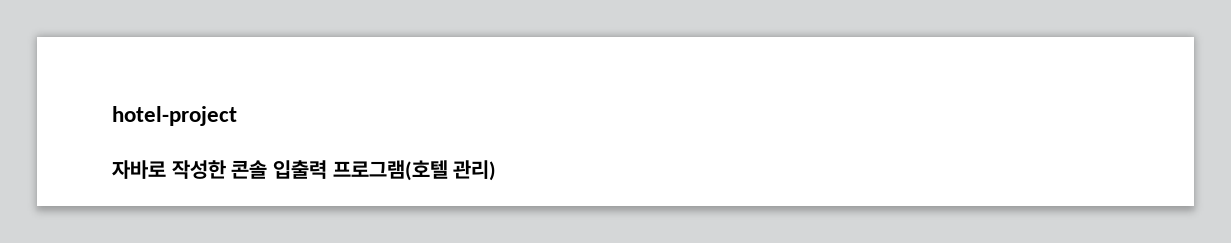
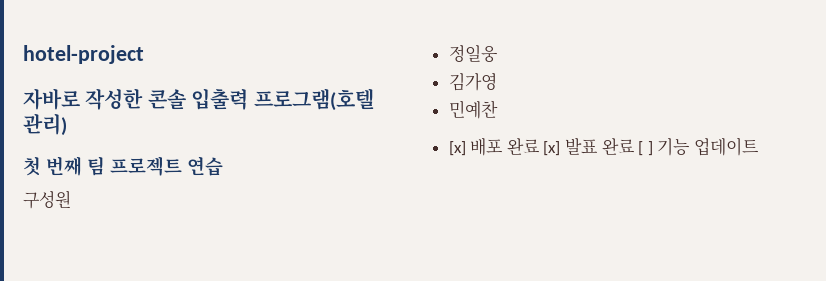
(497, 170) none -> [23,156,223,176] [23,190,71,209] [448,45,498,62] [448,73,497,91] [448,100,498,119] [448,137,760,156] // 첫 번째 팀 프로젝트 연습 // 구성원 // 정일웅 // 김가영 // 민예찬 // [x] 배포 완료 [x] 발표 완료 [ ] 기능 업데이트

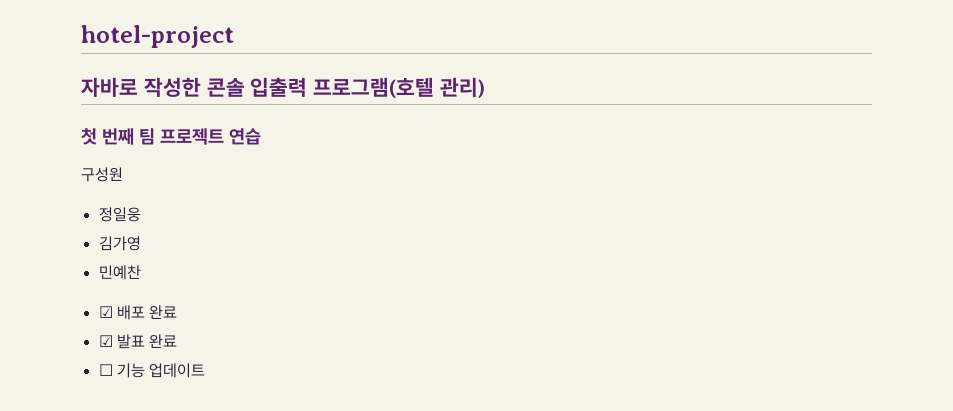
[448,141,466,156] [x] -> [98,306,113,318] ☑
[543,141,561,156] [x] -> [98,335,113,347] // ☑
[638,141,653,156] [ ] -> [98,364,113,376] // ☐

